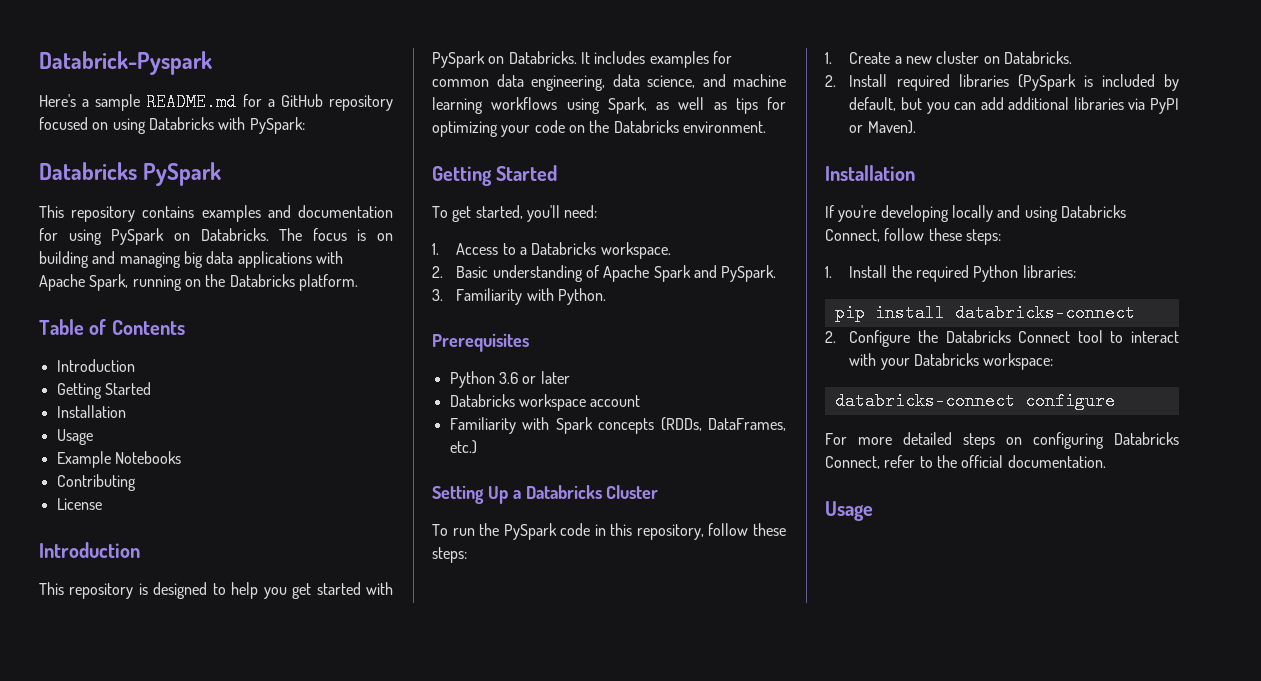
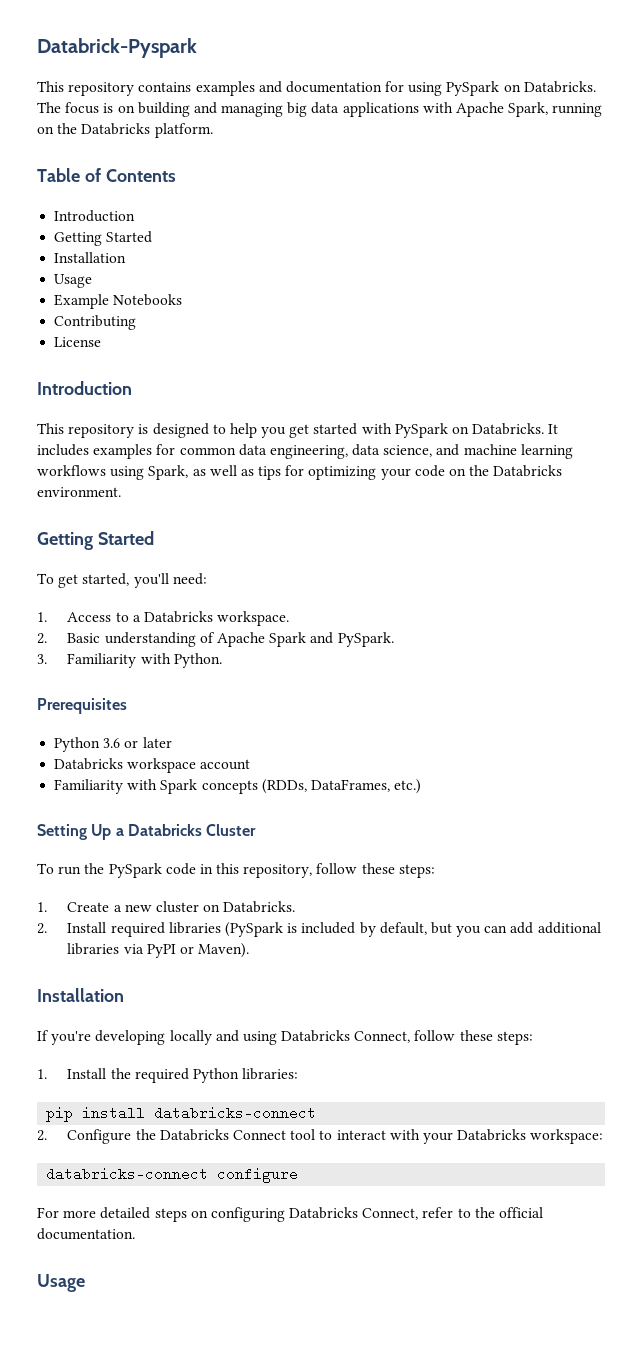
[39,93,393,111] [39,117,305,134] [39,162,222,186] // Here's a sample README.md for a GitHub repository focused on using Databricks with PySpark: // Databricks PySpark -> (197, 48) none

